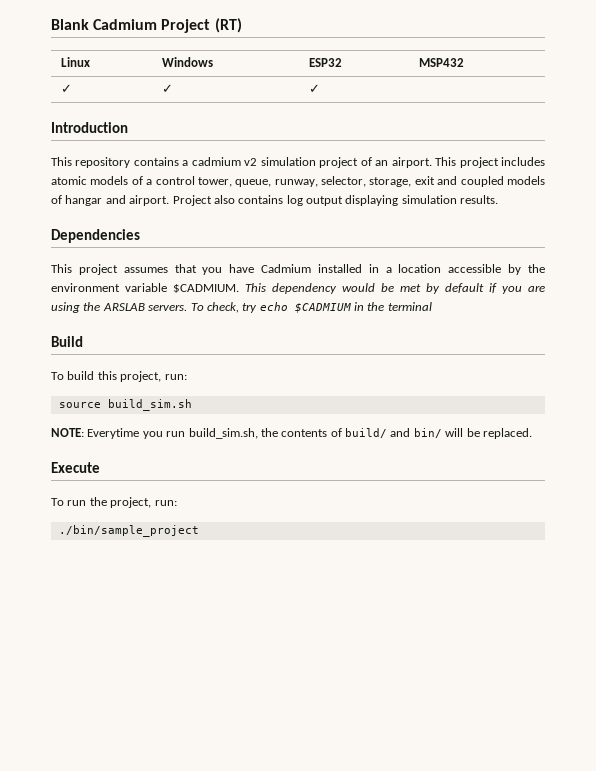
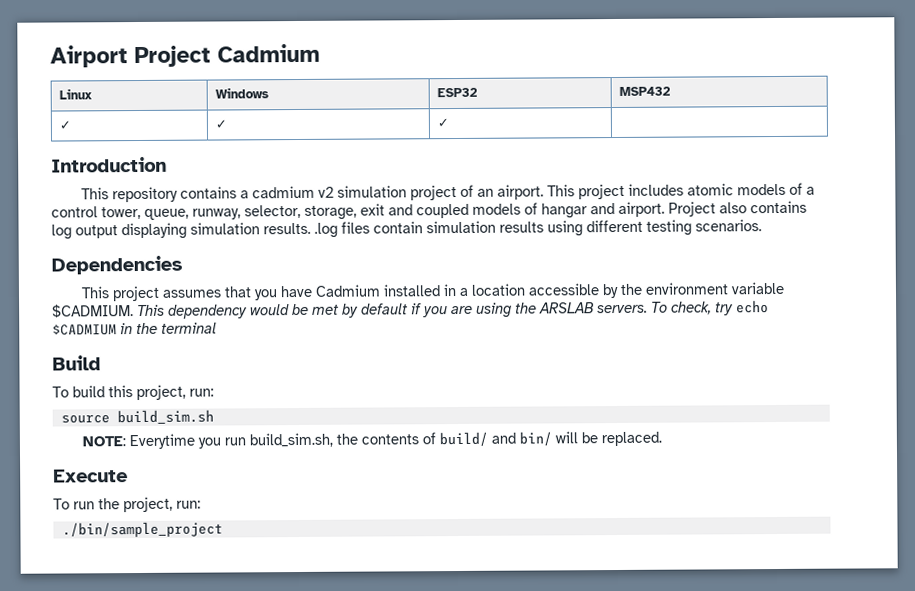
[51,18,242,33] Blank Cadmium Project (RT) -> [50,43,320,68] Airport Project Cadmium
(499, 199) none -> [314,219,762,238] .log files contain simulation results using different testing scenarios.

